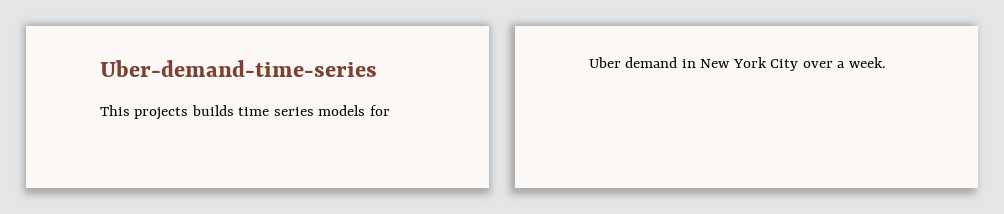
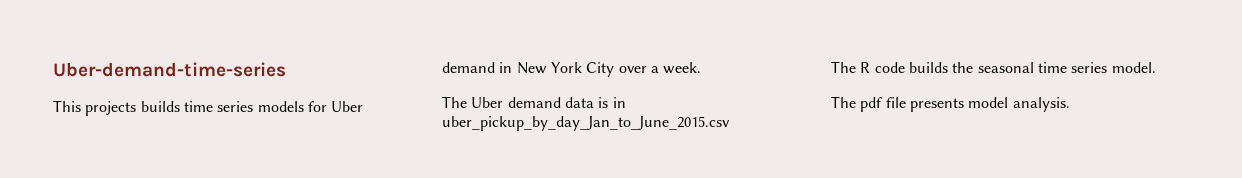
(886, 62) none -> [442,96,626,108] [442,116,730,131] [831,61,1156,73] [831,96,1070,112] // The Uber demand data is in uber_pickup_by_day_Jan_to_June_2015.csv // The R code builds the seasonal time series model. // The pdf file presents model analysis.

